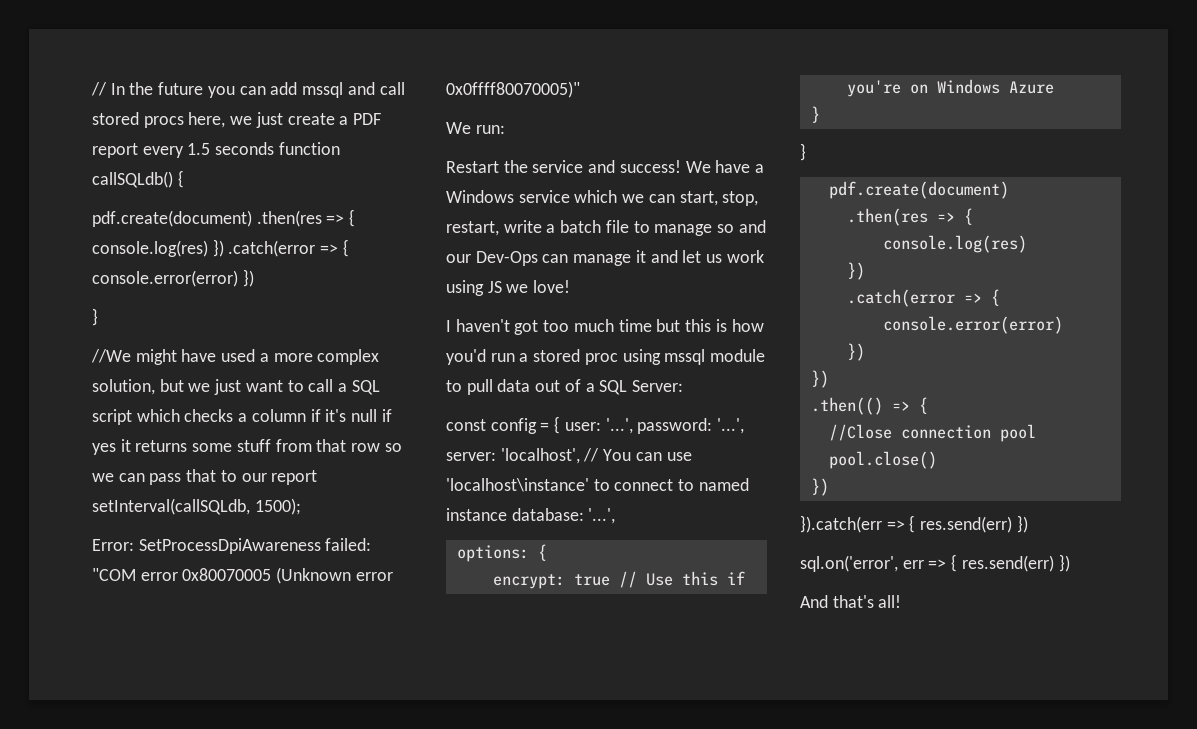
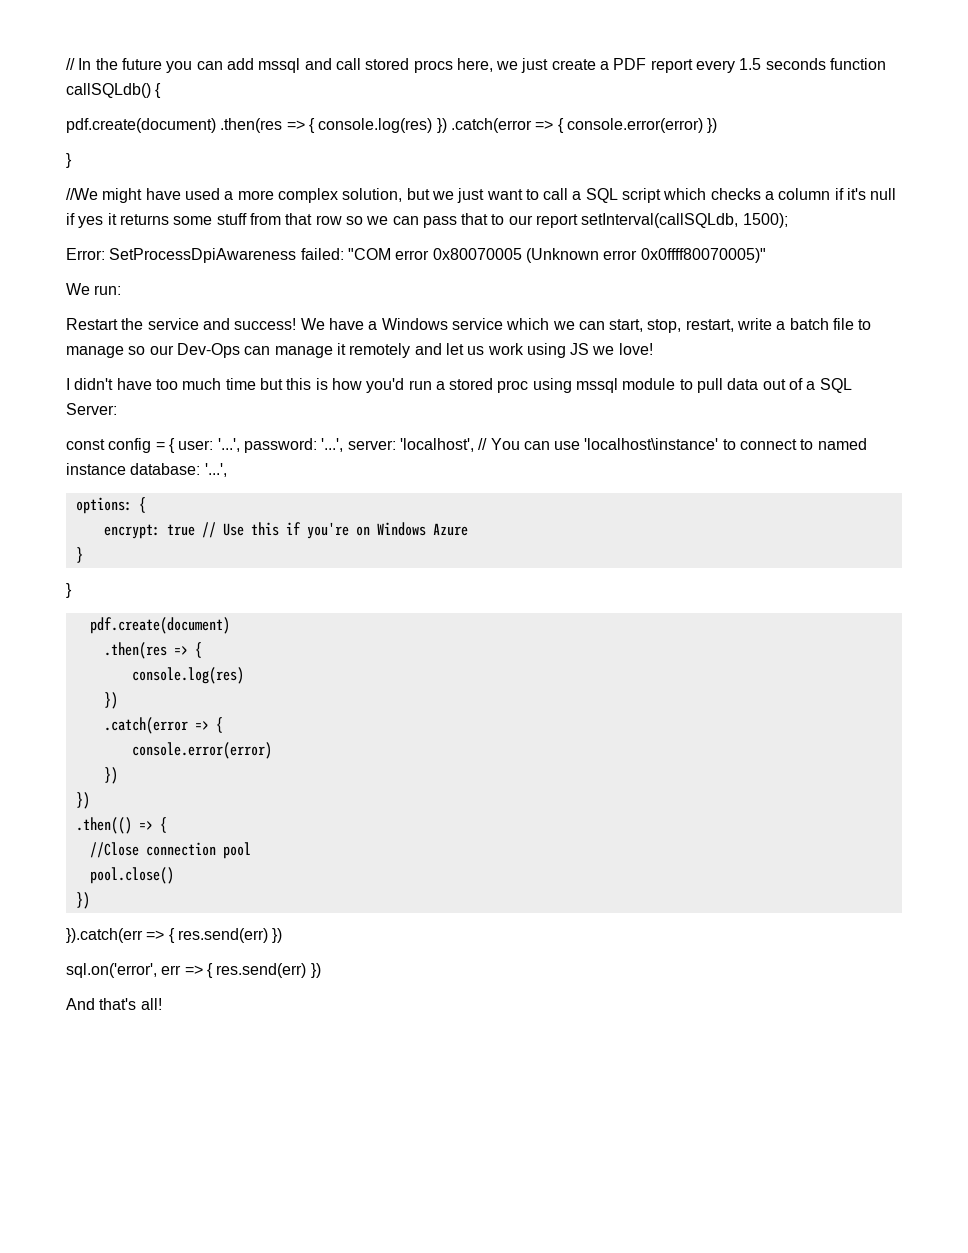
[738,220,766,233] and -> (146, 350) none
(646, 256) none -> [349,343,411,358] remotely
[455,319,539,335] haven't got -> [74,378,152,390] didn't have

